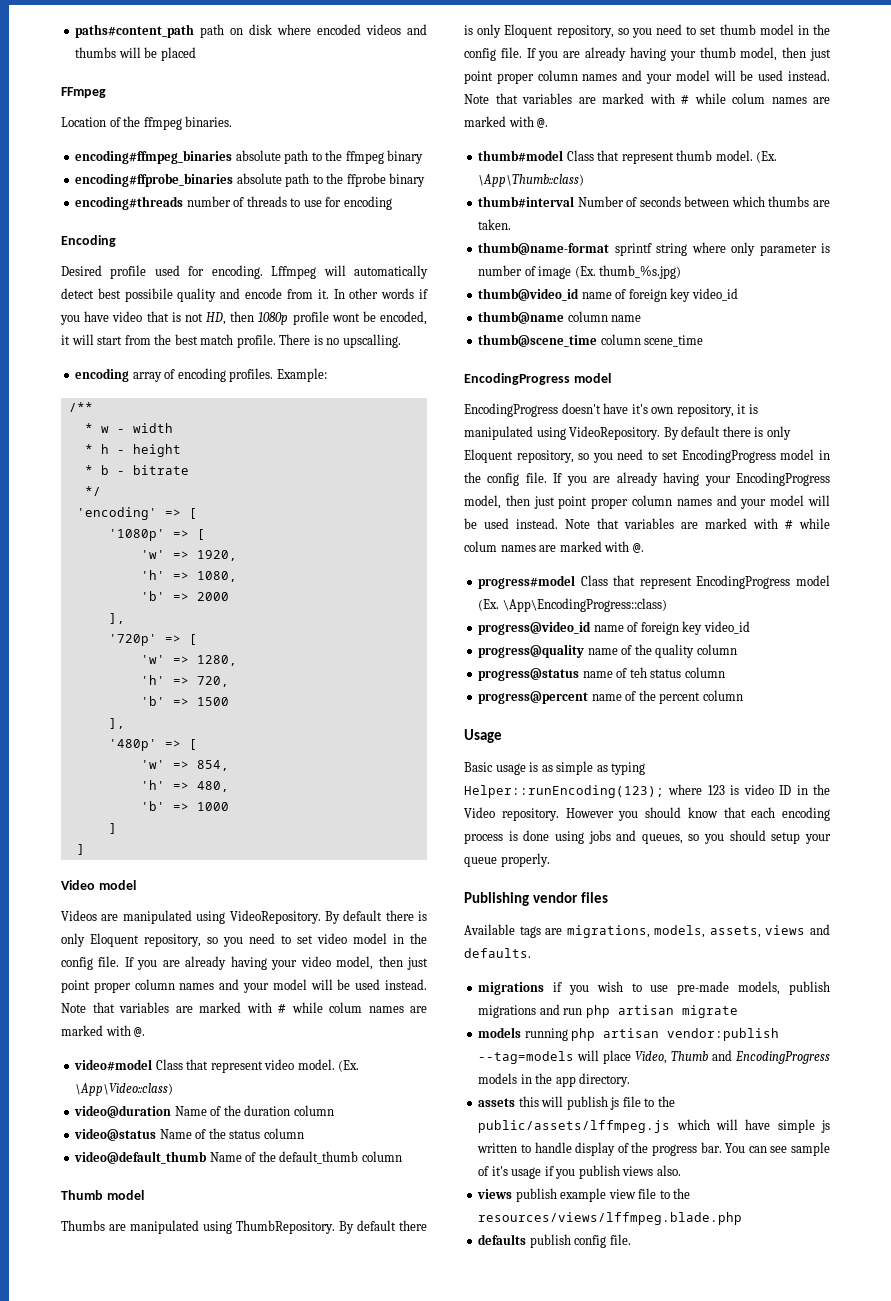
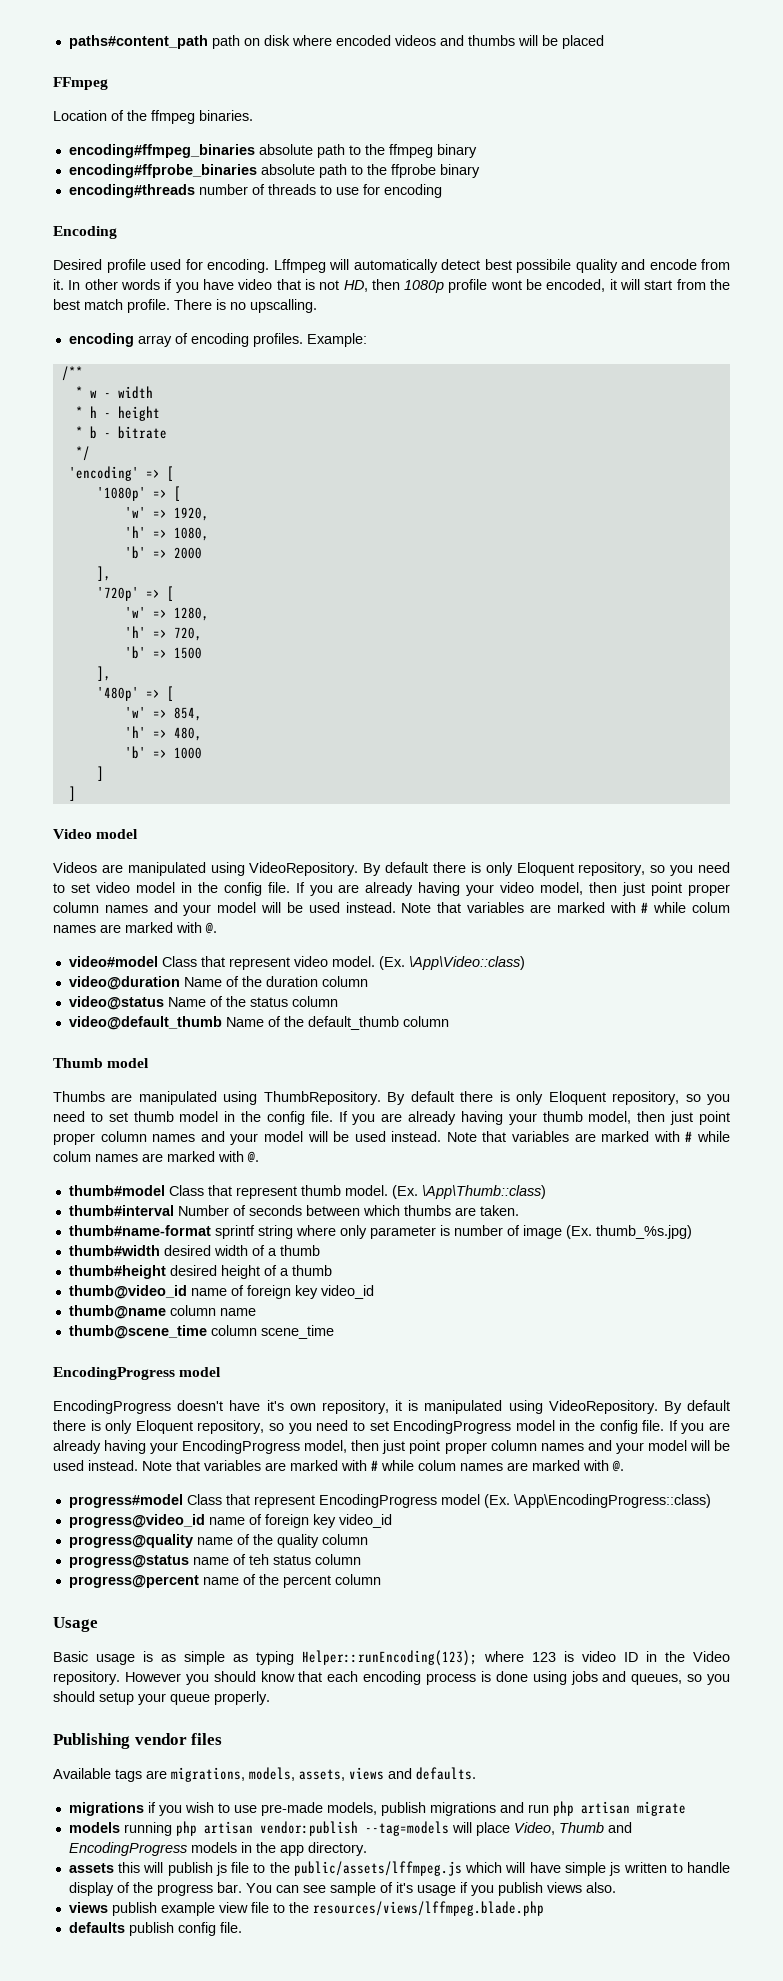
[478,242,610,255] thumb@name-format -> [68,1225,211,1236] thumb#name-format
(682, 272) none -> [68,1245,320,1256] [68,1265,332,1279] // thumb#width desired width of a thumb // thumb#height desired height of a thumb

